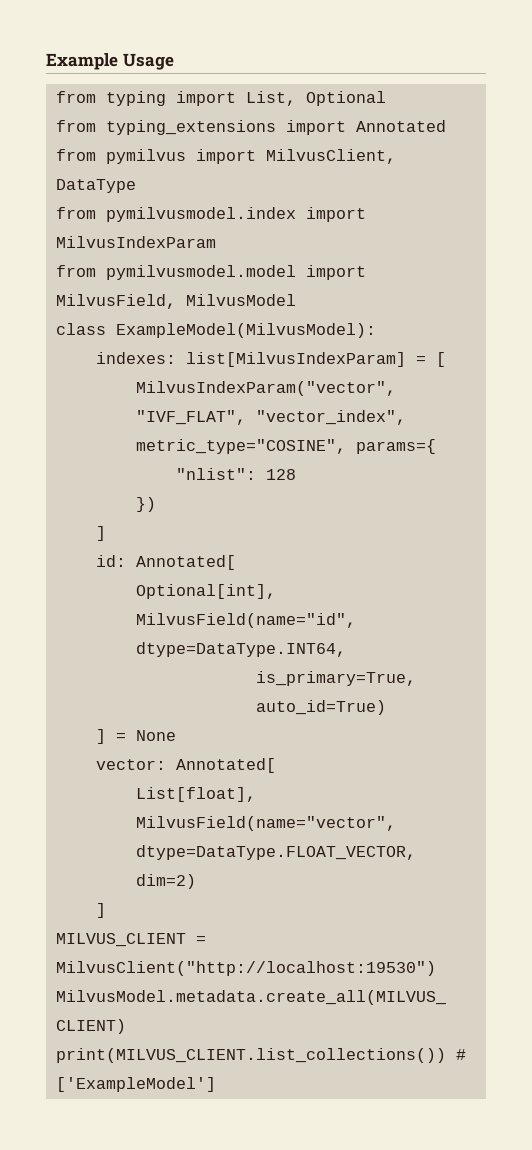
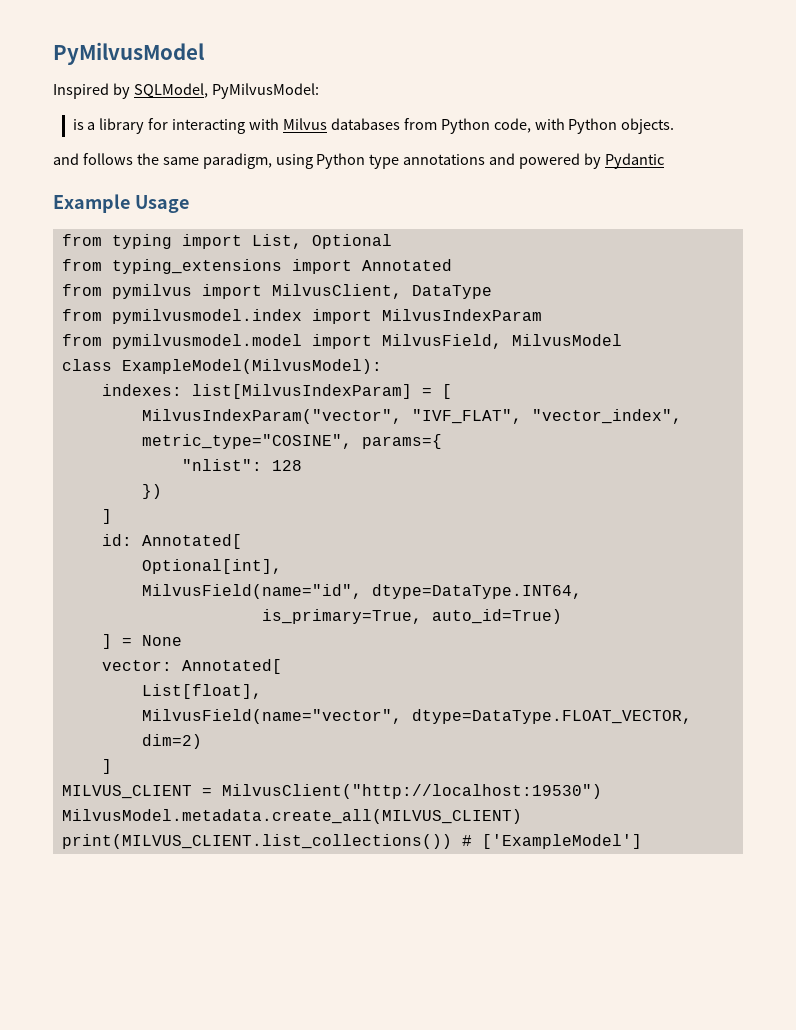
(46, 61) none -> [53,42,204,65] [53,83,319,99] [72,118,675,134] [53,153,664,169] PyMilvusModel // Inspired by SQLModel, PyMilvusModel: // is a library for interacting with Milvus databases from Python code, with Python objects. // and follows the same paradigm, using Python type annotations and powered by Pydantic //

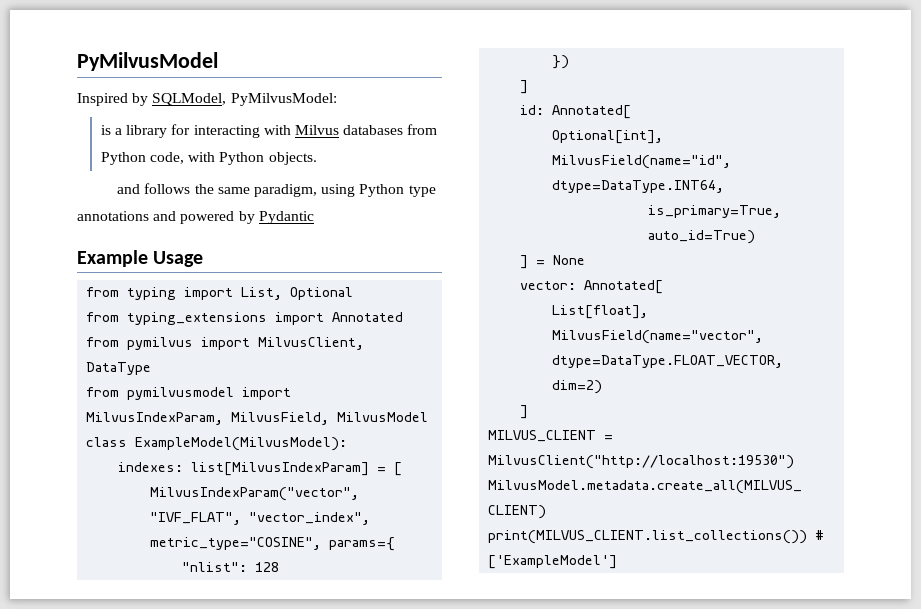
[111,309,542,324] [61,334,372,349] pymilvusmodel.index import MilvusIndexParam // from pymilvusmodel.model import -> [127,387,292,400] [86,412,224,425] pymilvusmodel import MilvusIndexParam,

